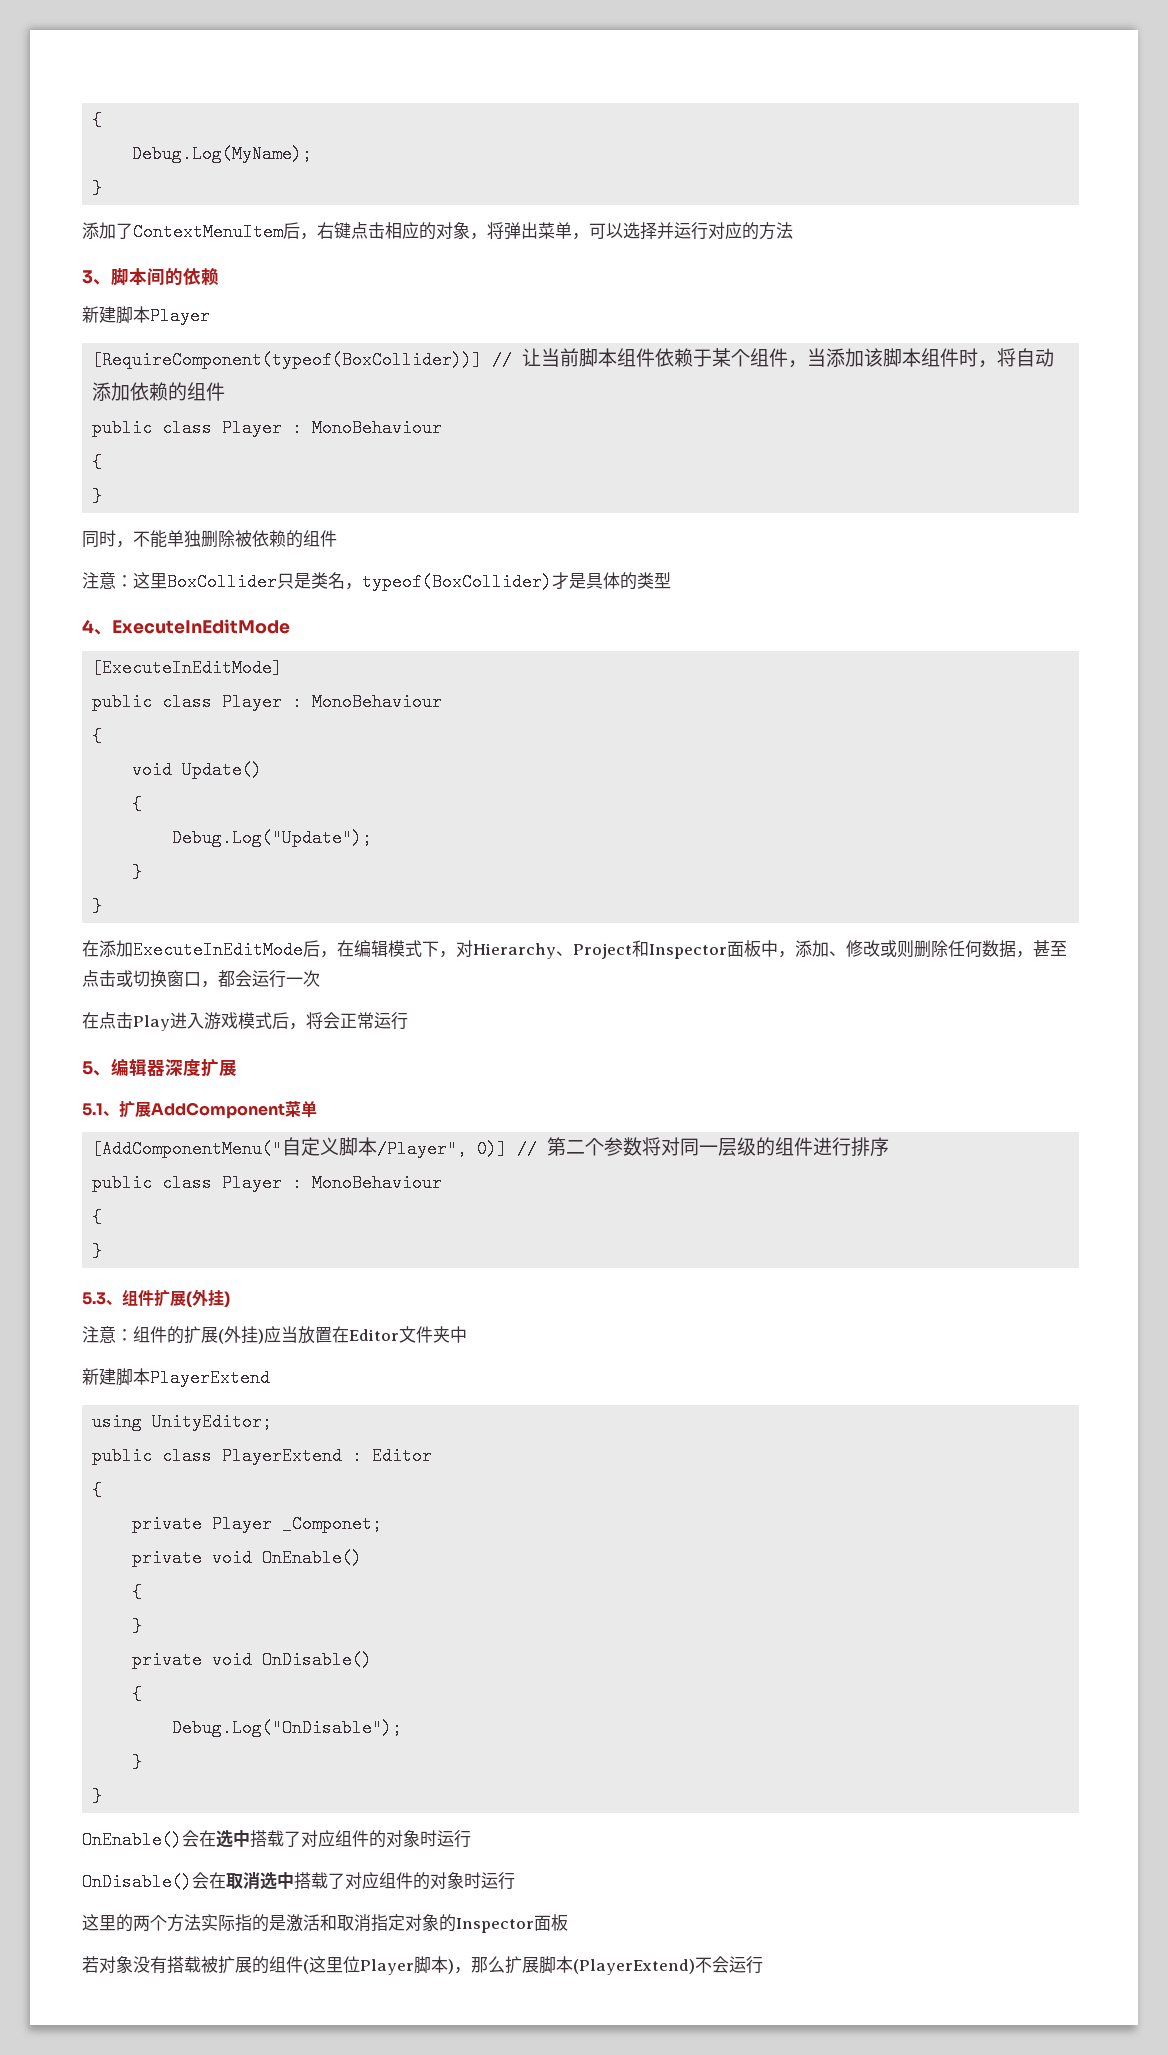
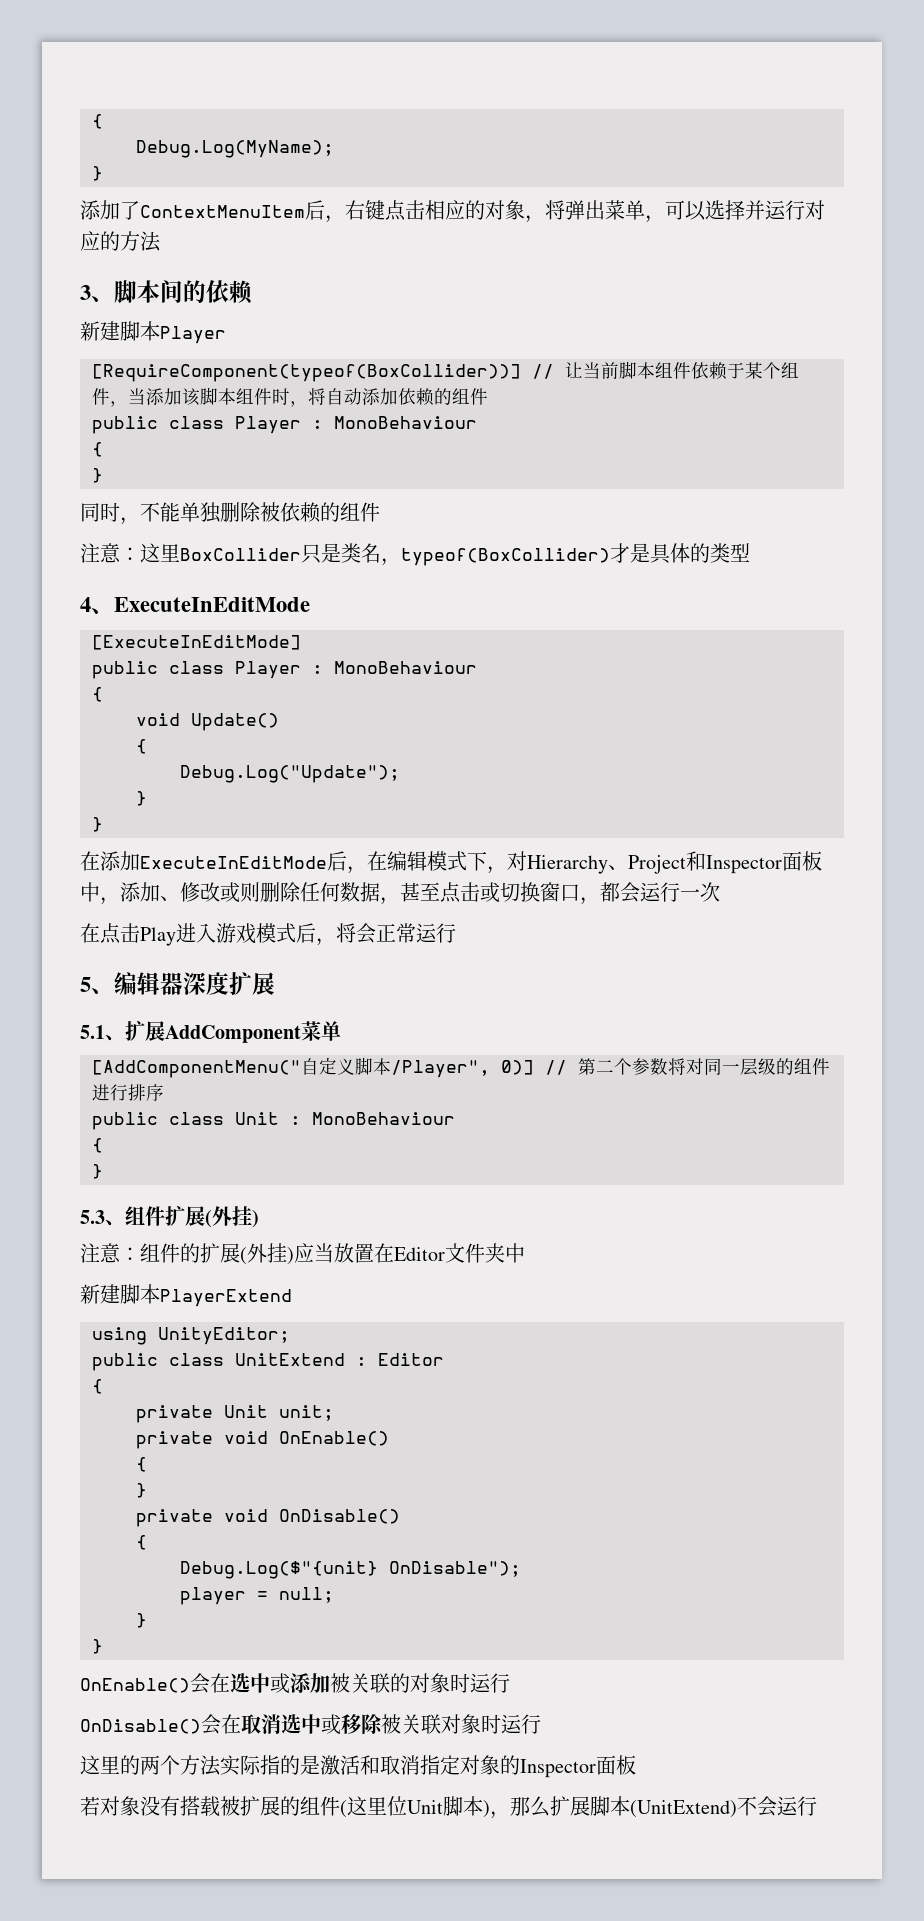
[222,1174,283,1192] Player -> [235,1112,279,1125] Unit
[222,1447,343,1465] PlayerExtend -> [235,1353,345,1366] UnitExtend
[212,1515,383,1533] Player _Componet; -> [224,1405,334,1421] Unit unit;
[172,1719,403,1737] Debug.Log("OnDisable"); -> [180,1561,521,1579] [180,1587,334,1605] Debug.Log($"{unit} OnDisable"); // player = null;
[250,1830,369,1848] 搭载了对应组件 -> [270,1673,390,1694] 或添加被关联
[294,1872,430,1890] 搭载了对应组件的 -> [321,1714,441,1735] 或移除被关联
[360,1959,414,1975] Player -> [407,1800,443,1814] Unit
[573,1959,695,1975] (PlayerExtend) -> [630,1800,737,1818] (UnitExtend)

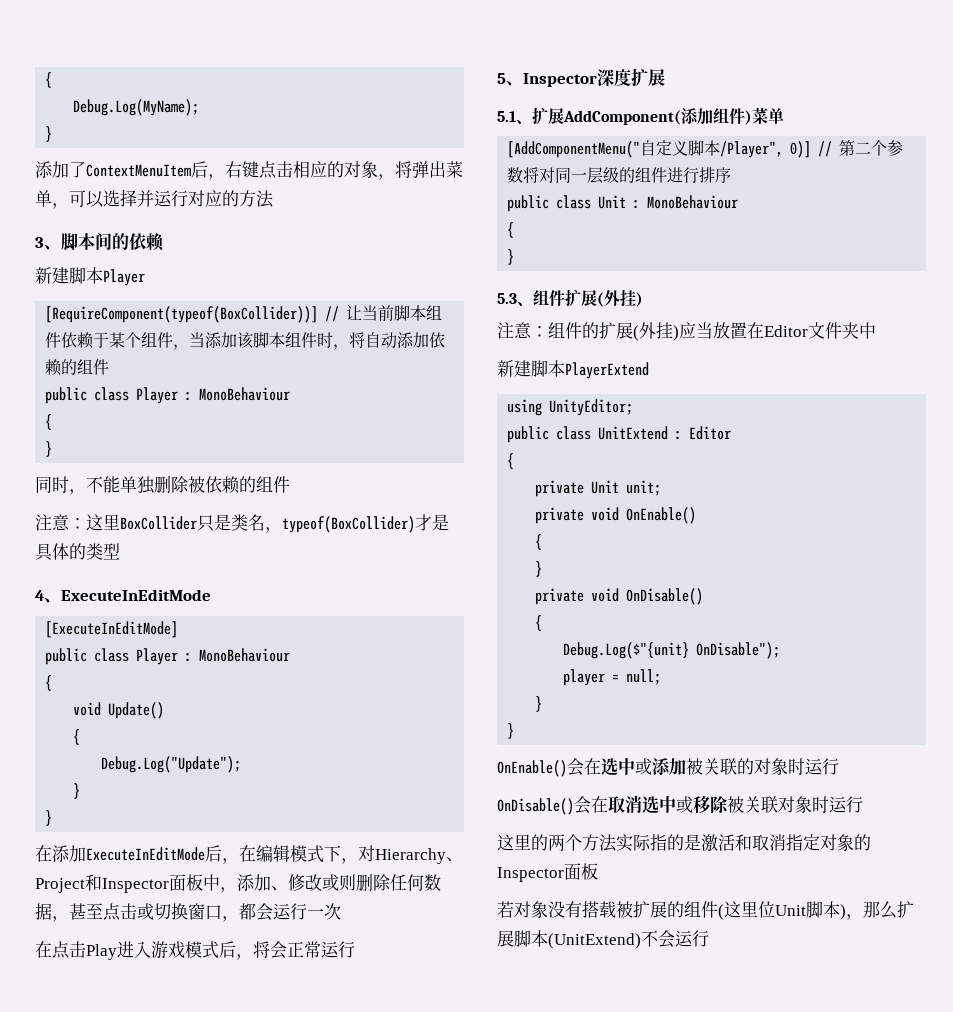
[114,972,183,995] 编辑器 -> [523,73,597,87] Inspector
[165,1025,301,1043] AddComponent -> [563,108,752,125] AddComponent(添加组件)

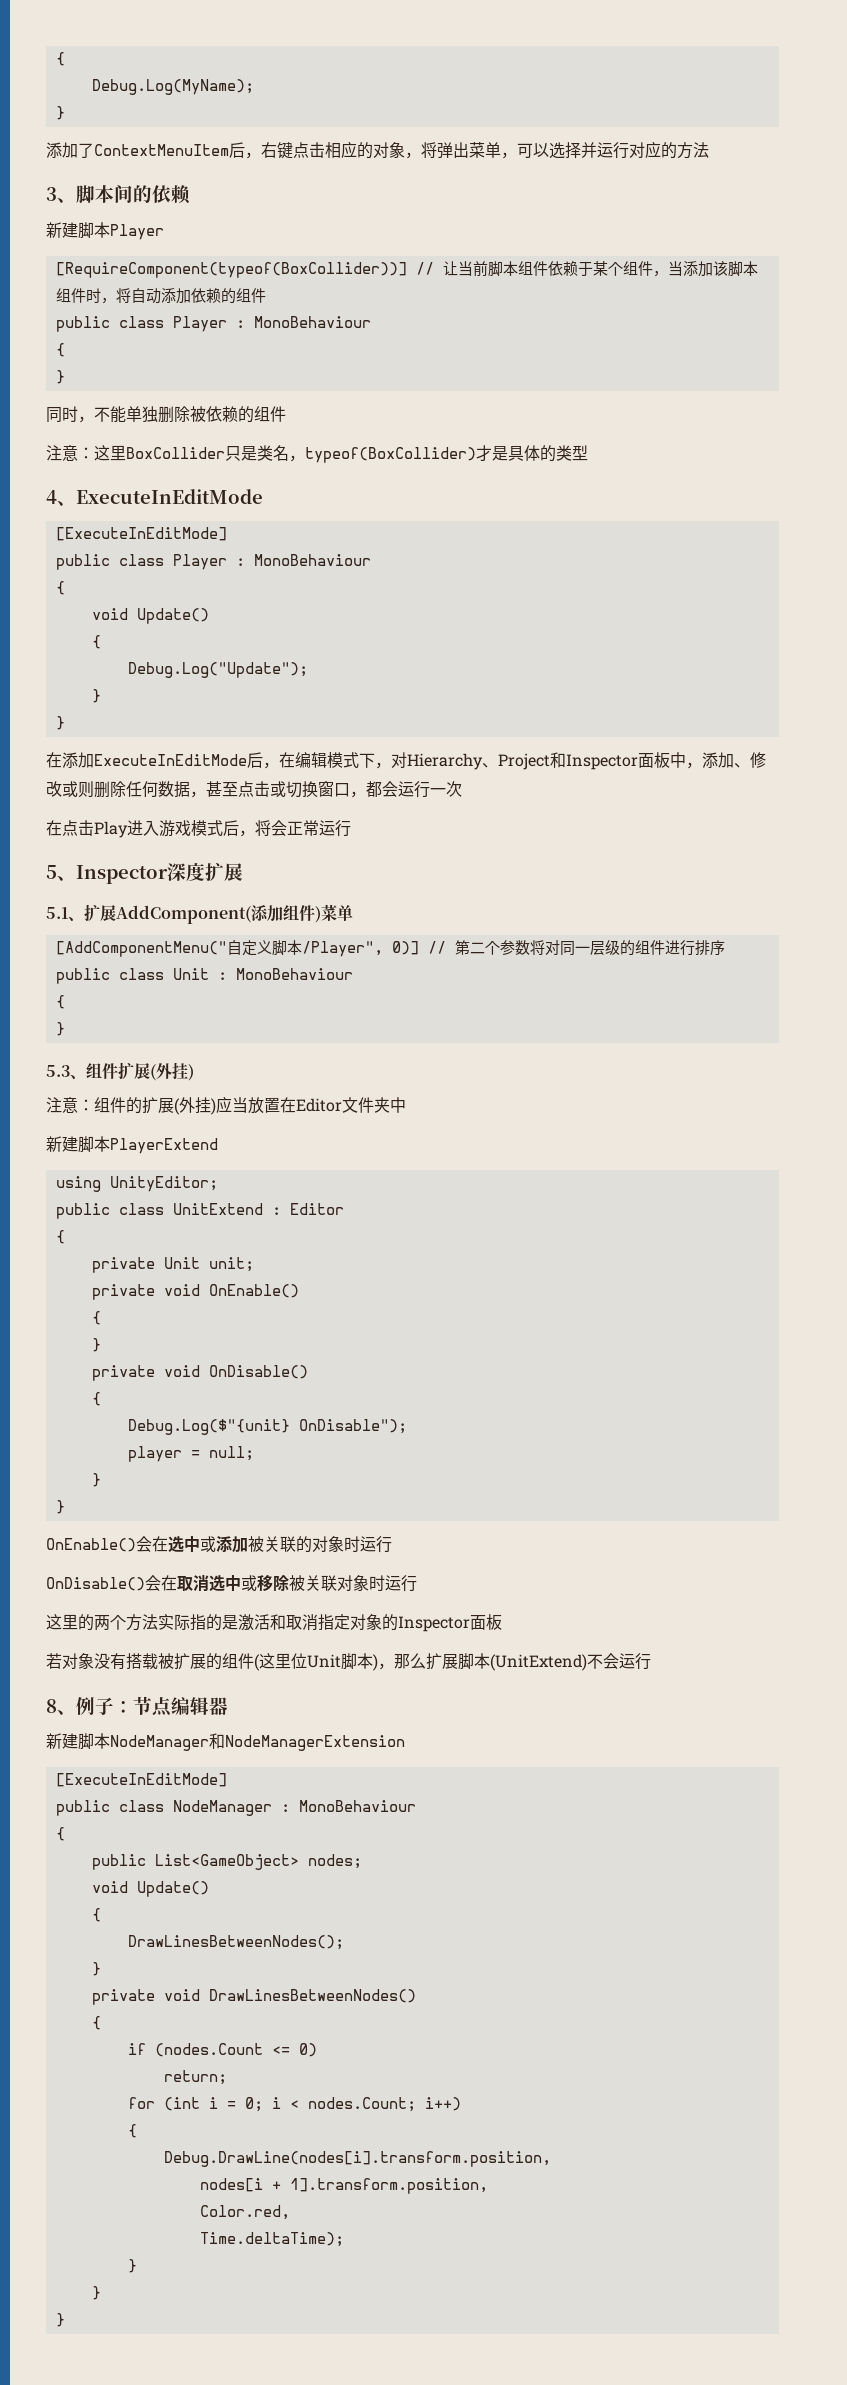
(709, 938) none -> [46,1696,228,1717] [46,1733,405,1751] [55,1773,227,1787] [55,1800,416,1816] [55,1827,65,1841] [91,1854,362,1870] [91,1881,209,1897] [91,1908,101,1922] [127,1935,344,1950] [91,1962,101,1976] [91,1989,416,2005] [91,2016,101,2030] [127,2043,317,2057] [163,2070,227,2085] [127,2097,461,2112] [127,2124,137,2138] [163,2151,551,2167] [199,2178,488,2194] [199,2205,290,2220] [199,2232,344,2247] [127,2259,137,2273] [91,2286,101,2300] [55,2313,65,2327] // 8、例子：节点编辑器 // 新建脚本NodeManager和NodeManagerExtension // [ExecuteInEditMode] // public class NodeManager : MonoBehaviour // { // public List<GameObject> nodes; // void Update() // { // DrawLinesBetweenNodes(); // } // private void DrawLinesBetweenNodes() // { // if (nodes.Count <= 0) // return; // for (int i = 0; i < nodes.Count; i++) // { // Debug.DrawLine(nodes[i].transform.position, // nodes[i + 1].transform.position, // Color.red, // Time.deltaTime); // } // } // }

